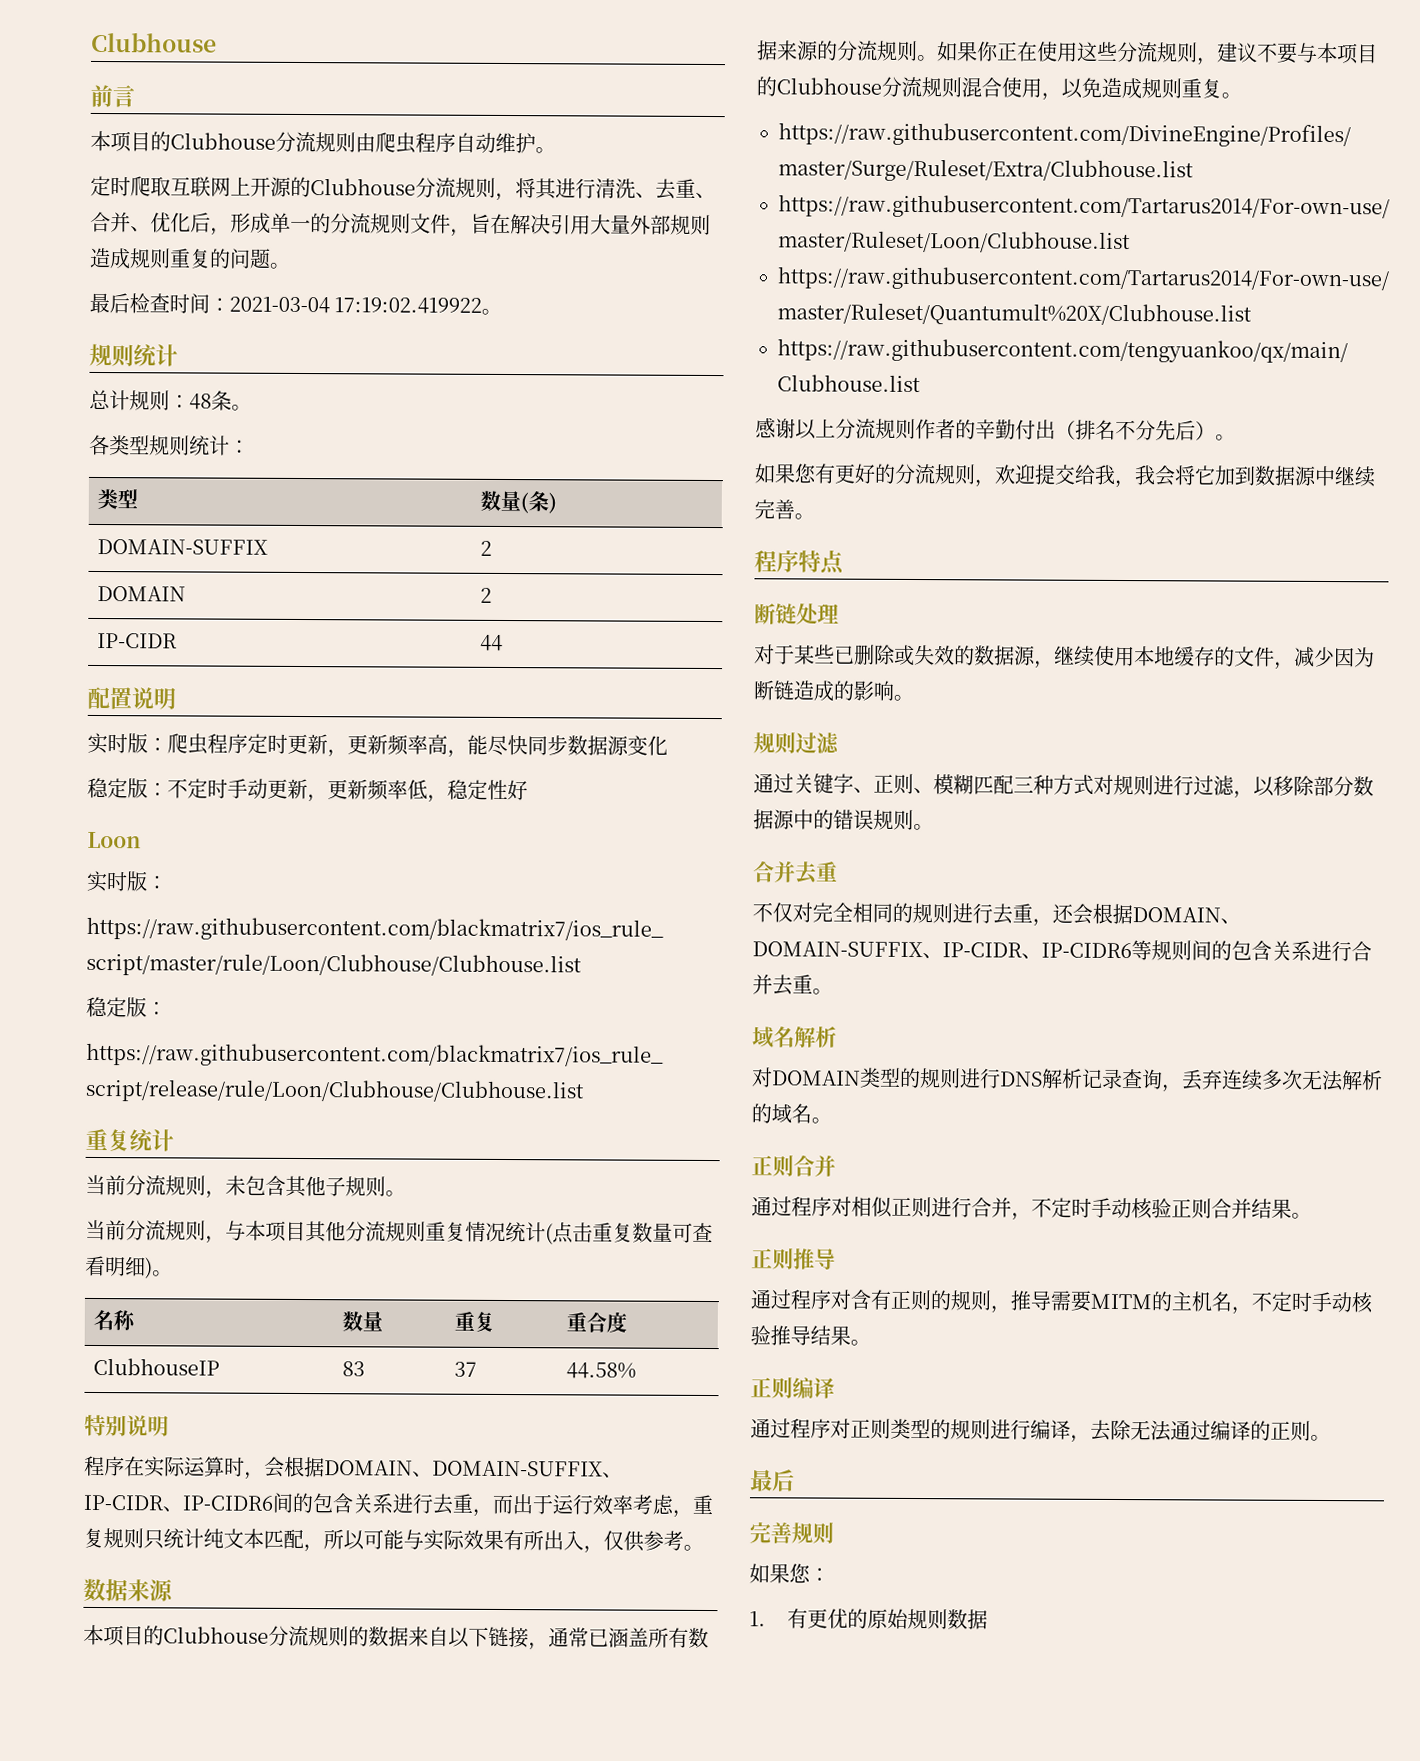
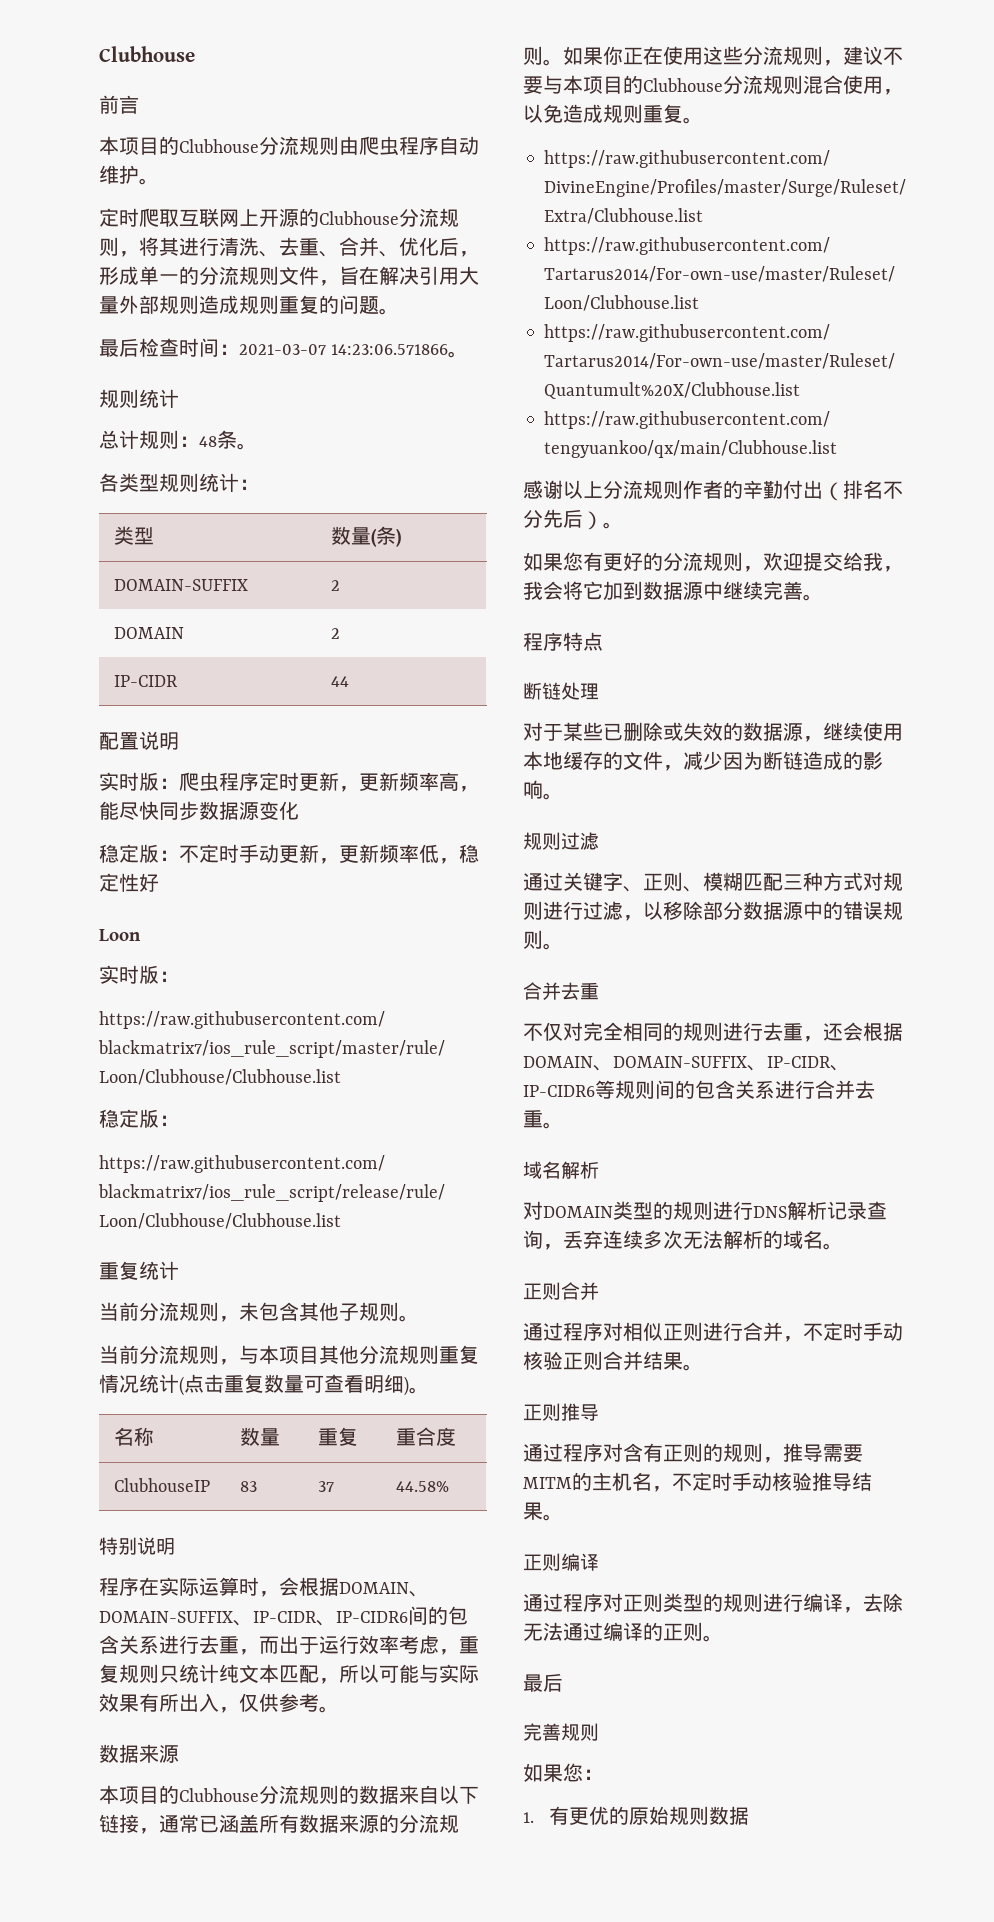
[229,296,483,314] 2021-03-04 17:19:02.419922 -> [239,344,449,355] 2021-03-07 14:23:06.571866

